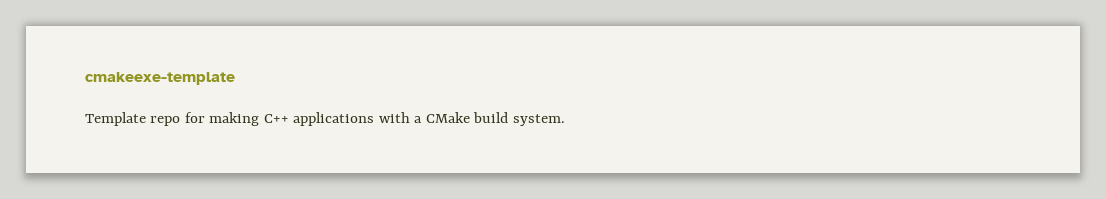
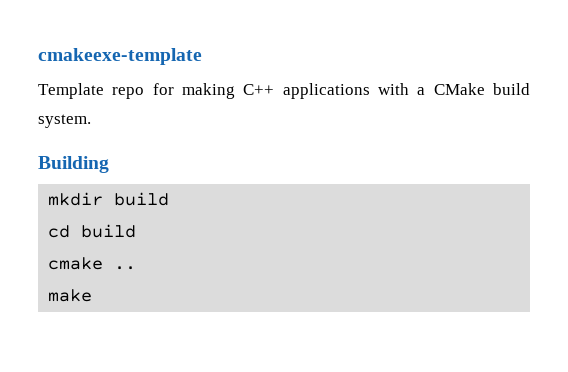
(565, 120) none -> [38,156,109,173] [48,192,170,206] [48,224,137,238] [48,257,137,270] [48,289,93,302] // Building // mkdir build // cd build // cmake .. // make

